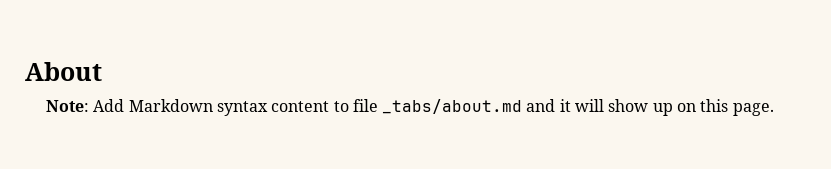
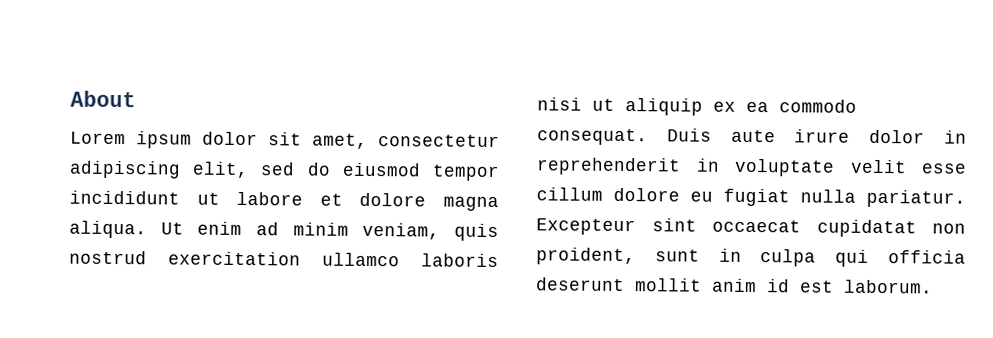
[45,99,774,116] Note: Add Markdown syntax content to file _tabs/about.md and it will show up on this page. -> [70,131,500,149] [69,160,500,182] [69,190,499,212] [69,220,499,242] [69,250,499,268] [537,97,857,116] [537,128,967,146] [536,157,967,177] [536,187,966,208] [536,218,966,238] [536,247,966,267] [536,277,933,294] Lorem ipsum dolor sit amet, consectetur adipiscing elit, sed do eiusmod tempor incididunt ut labore et dolore magna aliqua. Ut enim ad minim veniam, quis nostrud exercitation ullamco laboris nisi ut aliquip ex ea commodo consequat. Duis aute irure dolor in reprehenderit in voluptate velit esse cillum dolore eu fugiat nulla pariatur. Excepteur sint occaecat cupidatat non proident, sunt in culpa qui officia deserunt mollit anim id est laborum.

